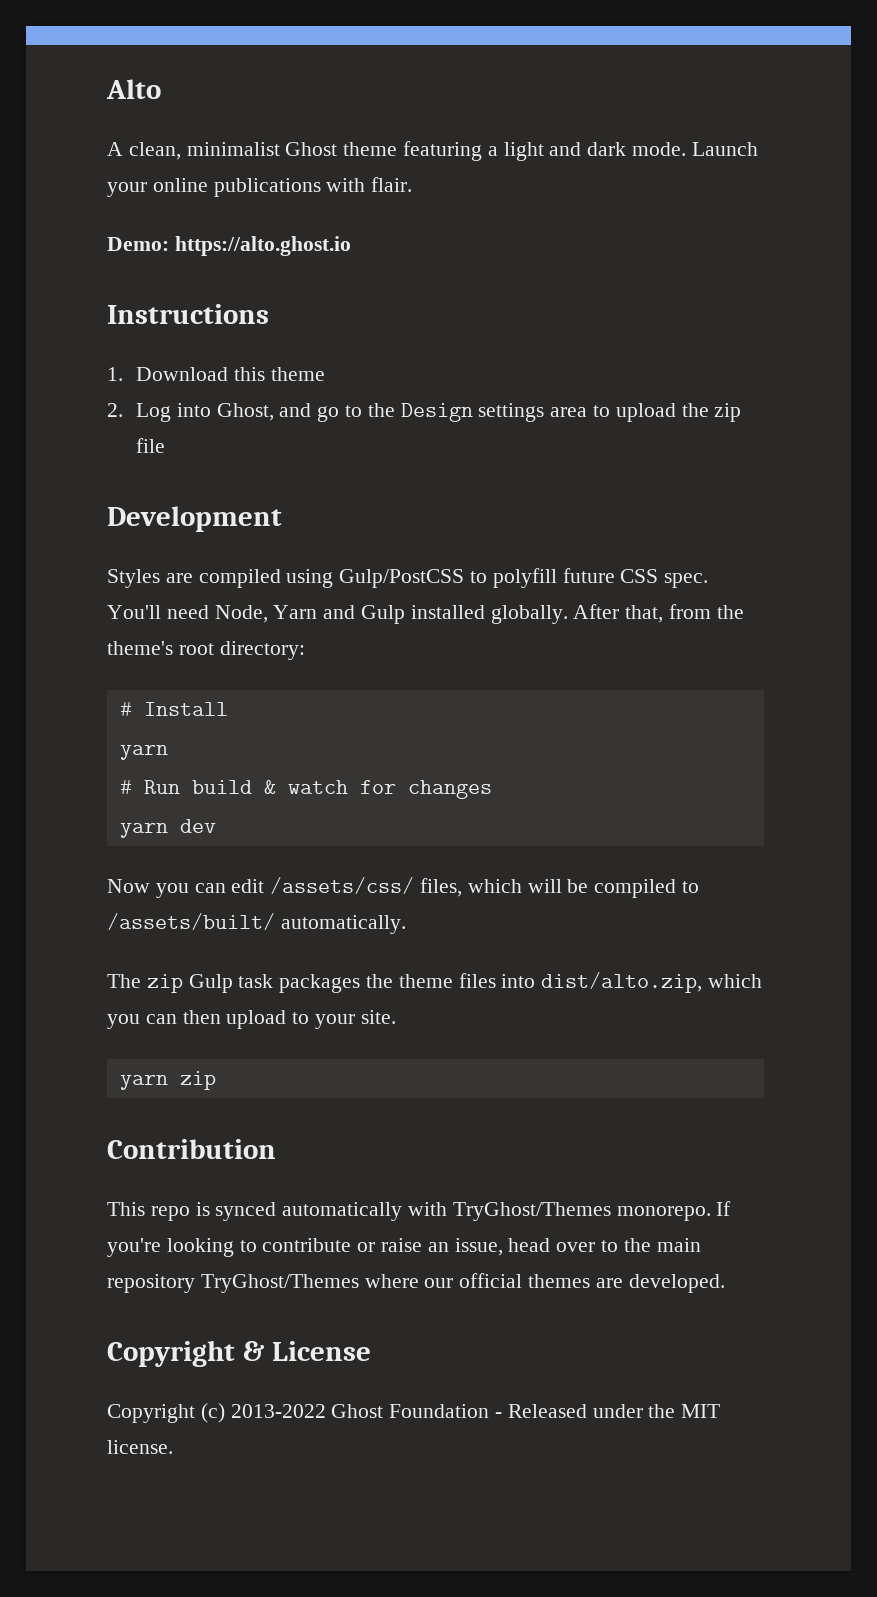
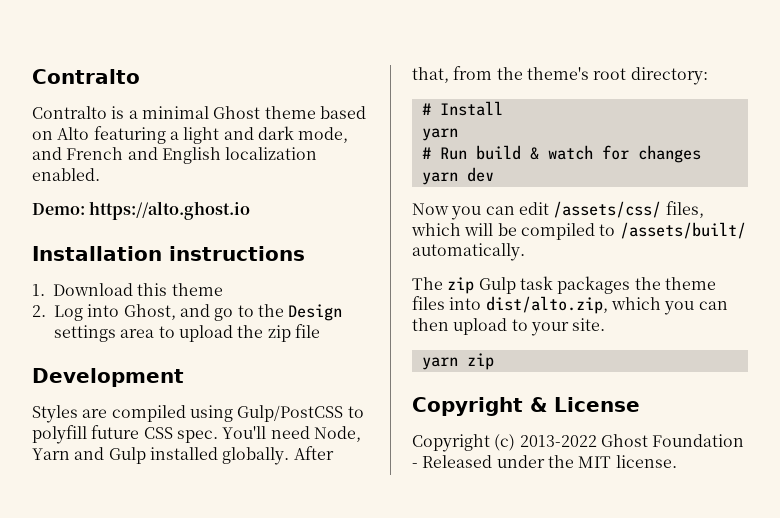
[106,79,161,99] [107,142,398,160] Alto // A clean, minimalist Ghost theme -> [32,69,140,84] [32,106,366,119] [32,127,90,140] Contralto // Contralto is a minimal Ghost theme based on Alto
[632,142,758,156] [107,177,413,197] mode. Launch your online publications with flair. -> [298,127,349,143] [32,147,318,164] [32,168,100,181] mode, and French and English localization enabled.
[107,304,269,324] Instructions -> [32,246,305,261] Installation instructions
[107,1139,276,1159] [107,1201,732,1221] [107,1238,701,1257] [107,1273,725,1293] // Contribution // This repo is synced automatically with TryGhost/Themes monorepo. If you're looking to contribute or raise an issue, head over to the main repository TryGhost/Themes where our official themes are developed. -> (494, 361) none

